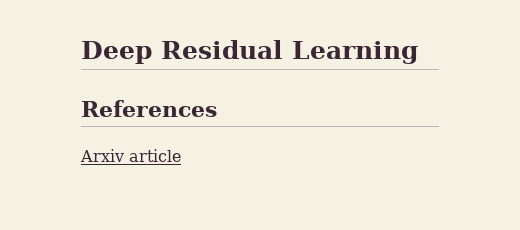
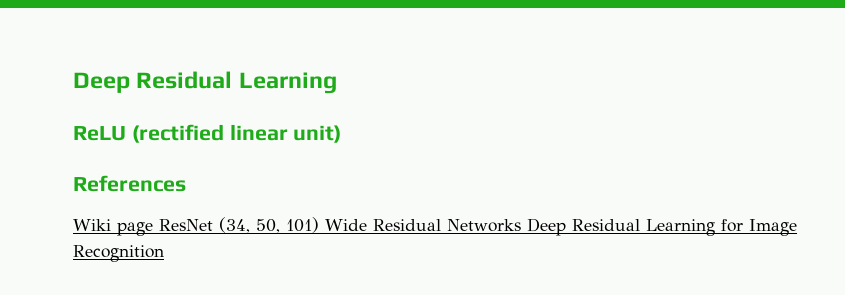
[81,100,217,117] [80,149,181,162] References // Arxiv article -> [73,124,342,143] [73,175,186,192] [73,217,797,236] [73,245,164,262] ReLU (rectified linear unit) // References // Wiki page ResNet (34, 50, 101) Wide Residual Networks Deep Residual Learning for Image Recognition

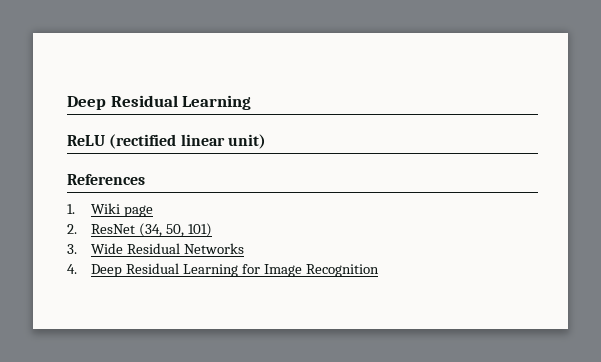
(186, 183) none -> [67,204,75,214] 1.
(153, 229) none -> [67,224,77,234] // 2.
(319, 225) none -> [67,244,77,254] // 3.
(521, 225) none -> [67,264,77,274] // 4.

